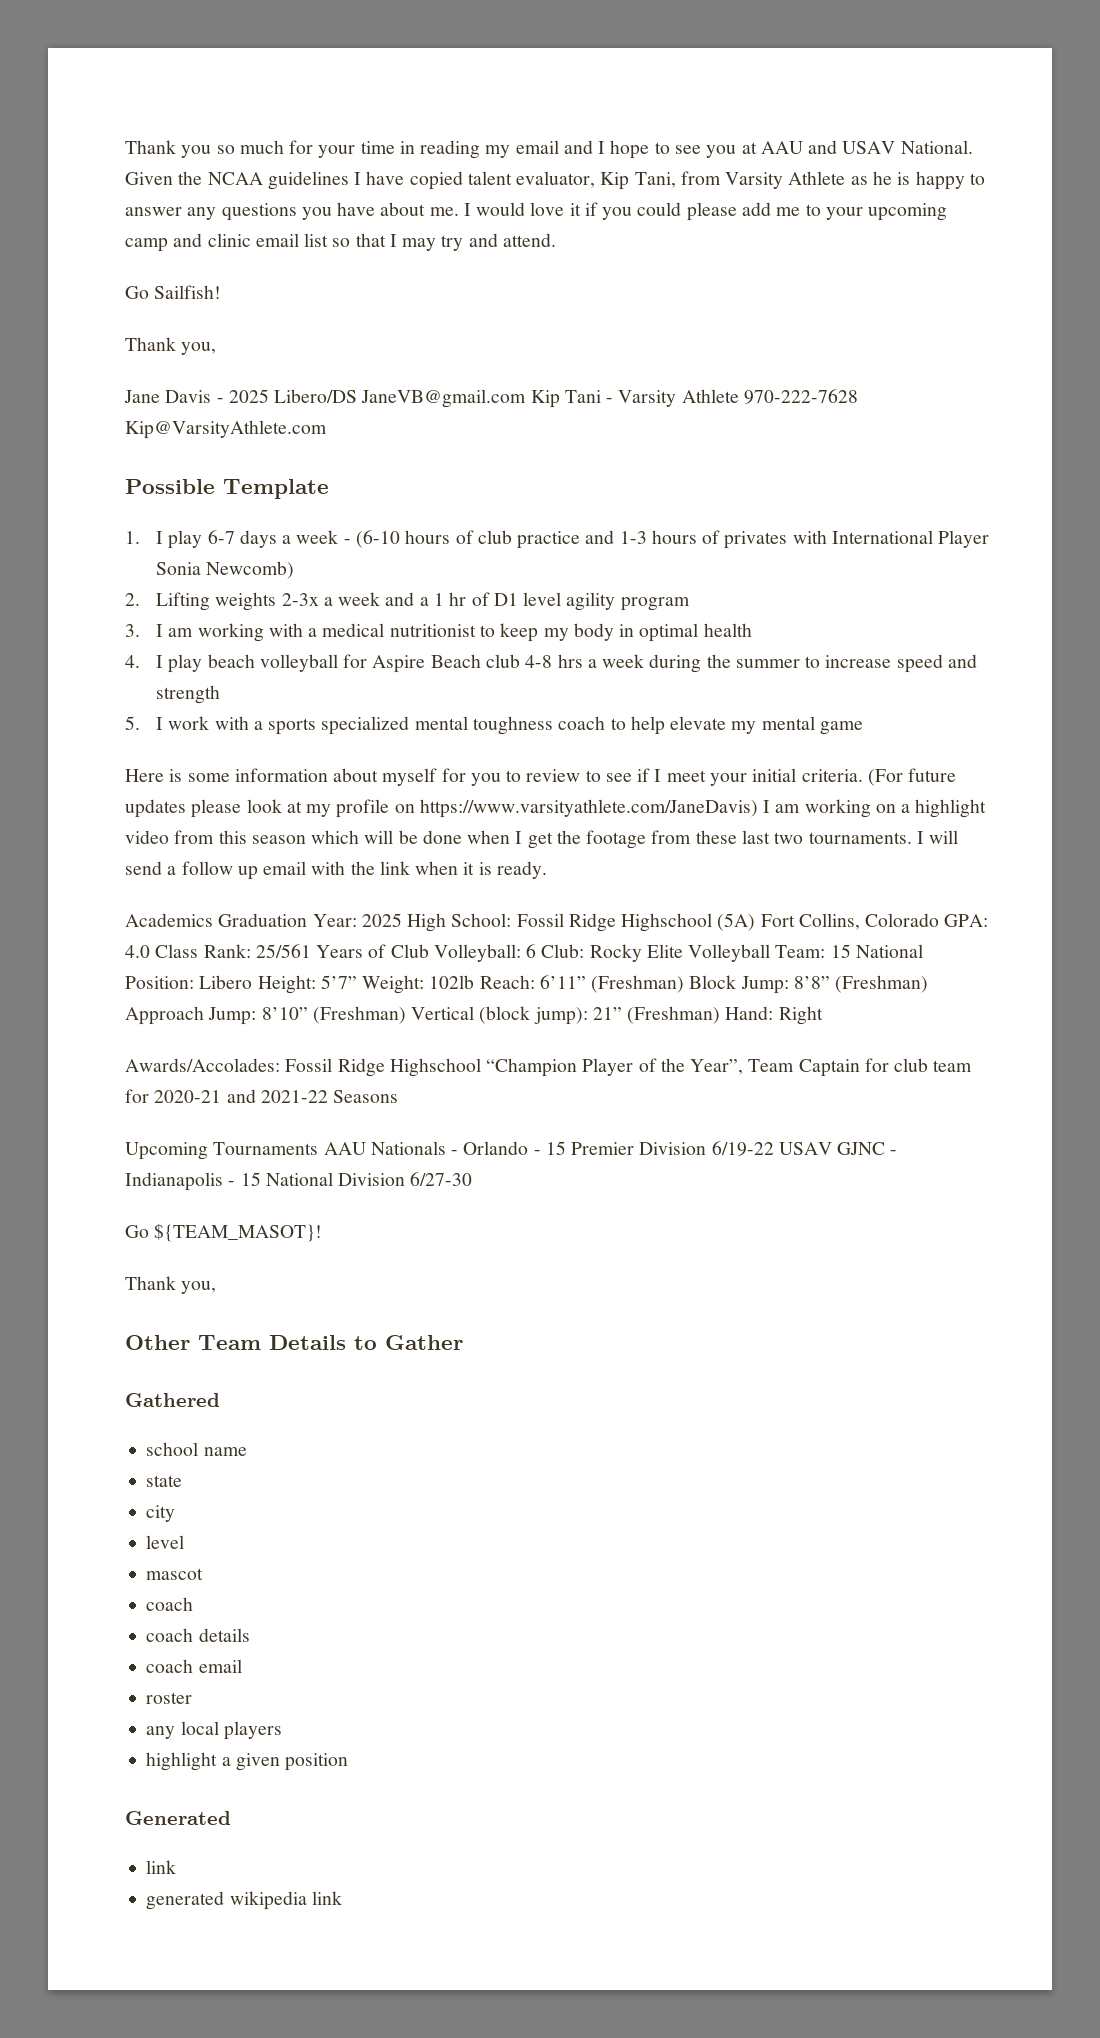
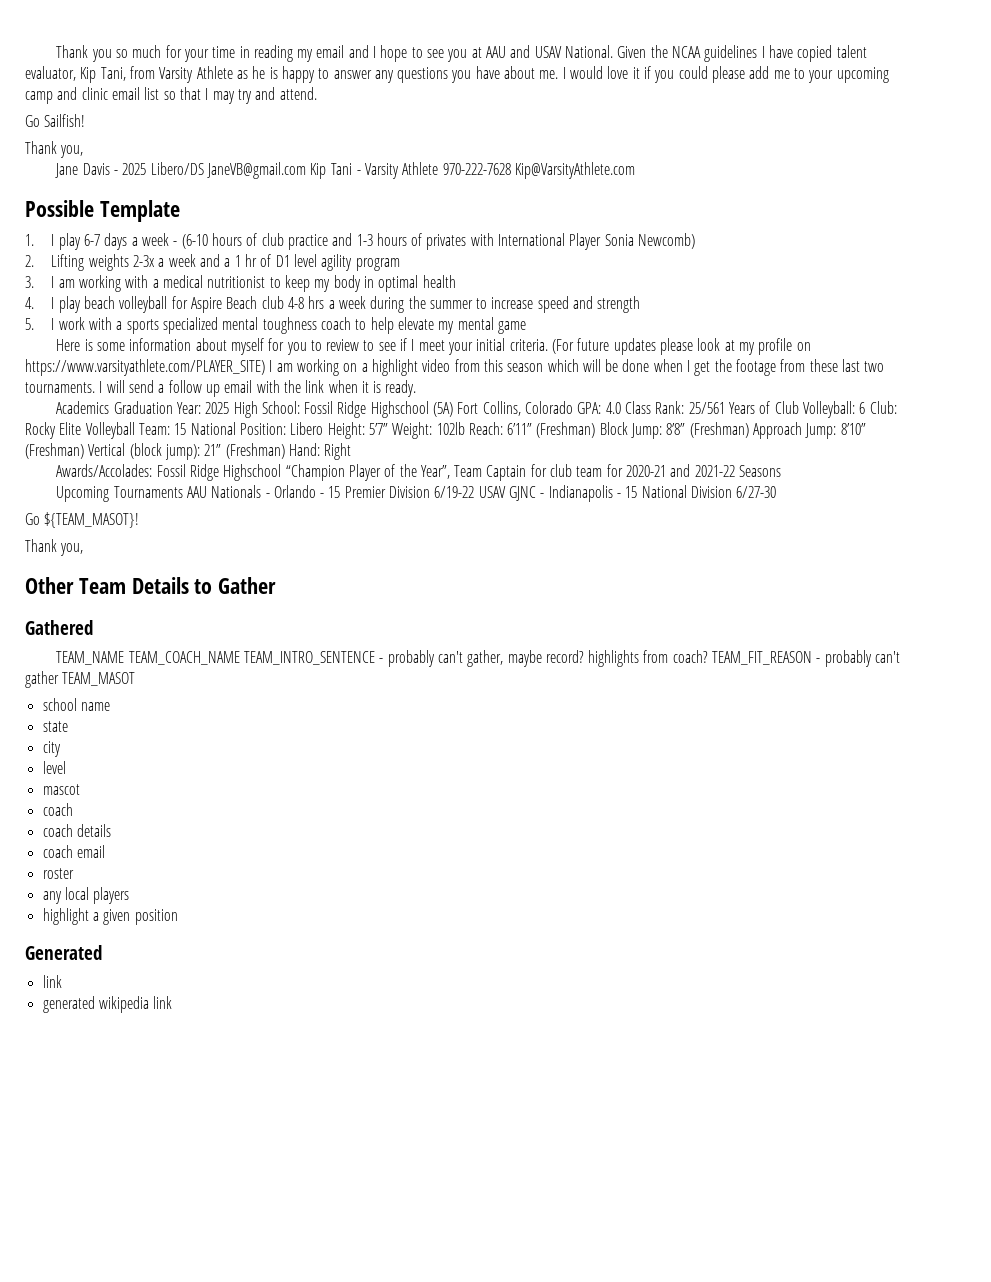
[419,799,758,818] https://www.varsityathlete.com/JaneDavis) -> [25,359,265,376] https://www.varsityathlete.com/PLAYER_SITE)
(220, 1400) none -> [56,650,901,667] [25,671,136,688] // TEAM_NAME TEAM_COACH_NAME TEAM_INTRO_SENTENCE - probably can't gather, maybe record? highlights from coach? TEAM_FIT_REASON - probably can't gather TEAM_MASOT

